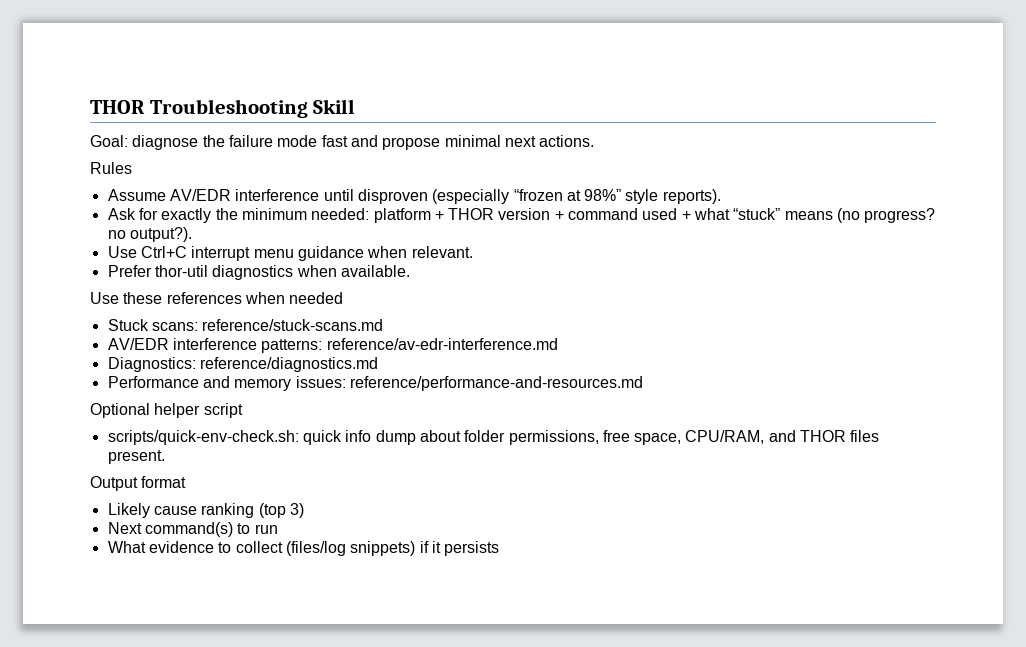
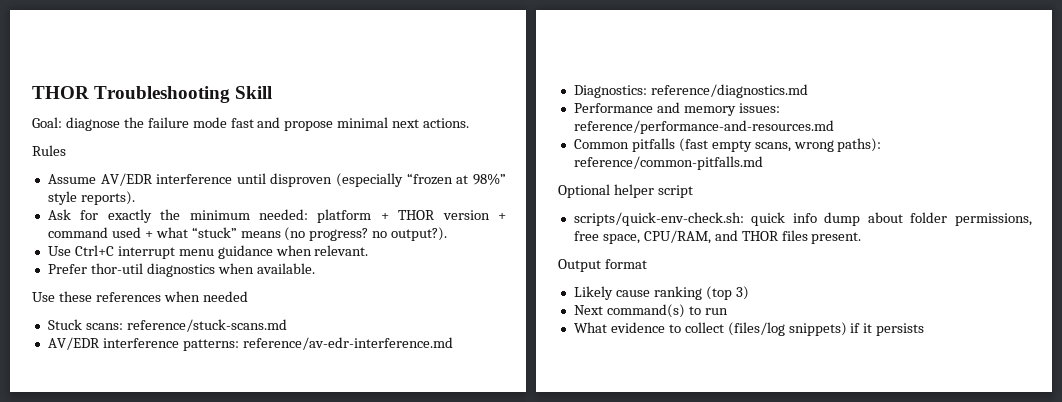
(643, 383) none -> [573,138,882,152] [573,156,763,170] // Common pitfalls (fast empty scans, wrong paths): reference/common-pitfalls.md

